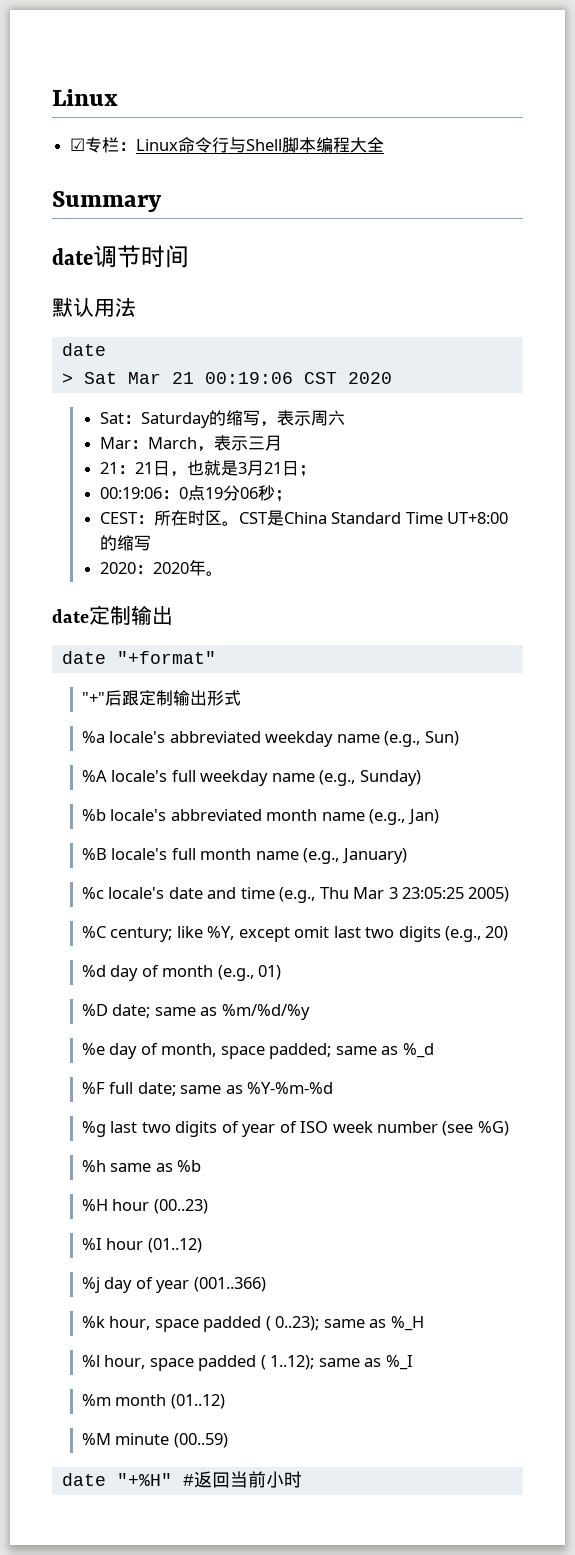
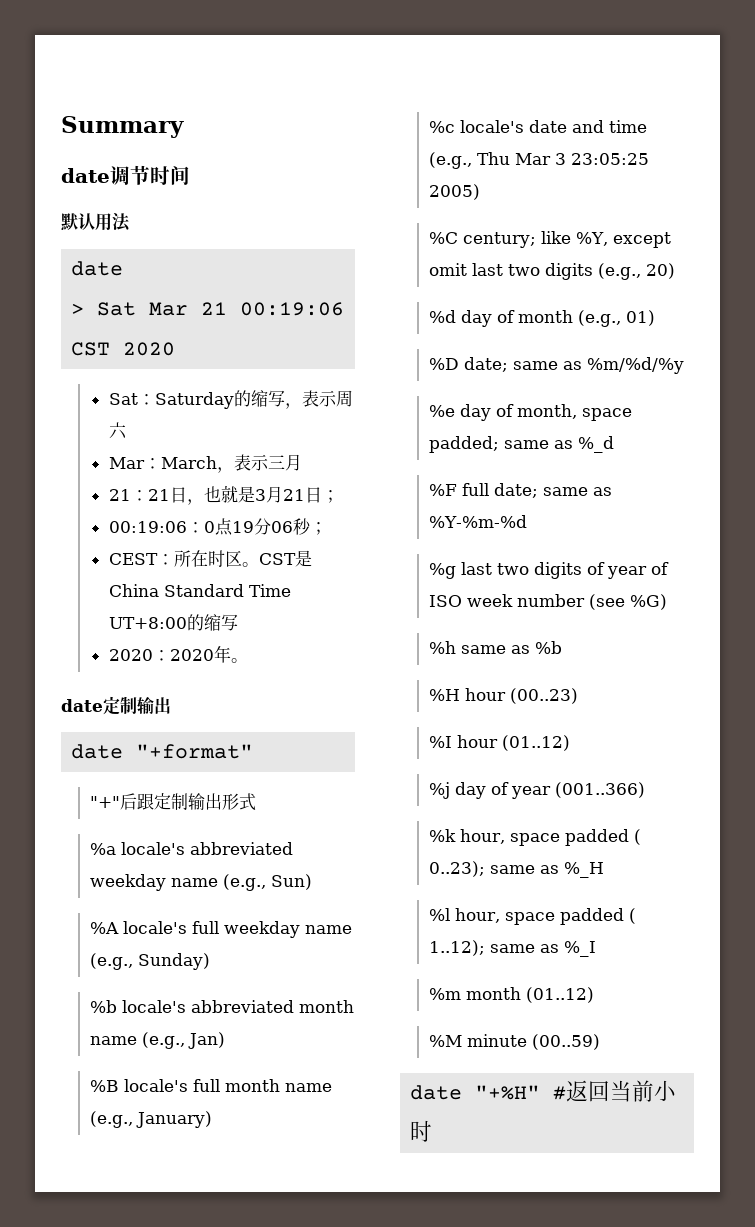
[52,89,118,106] [70,137,385,153] Linux // ☑专栏：Linux命令行与Shell脚本编程大全 // -> (61, 127) none

